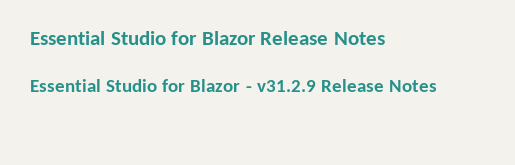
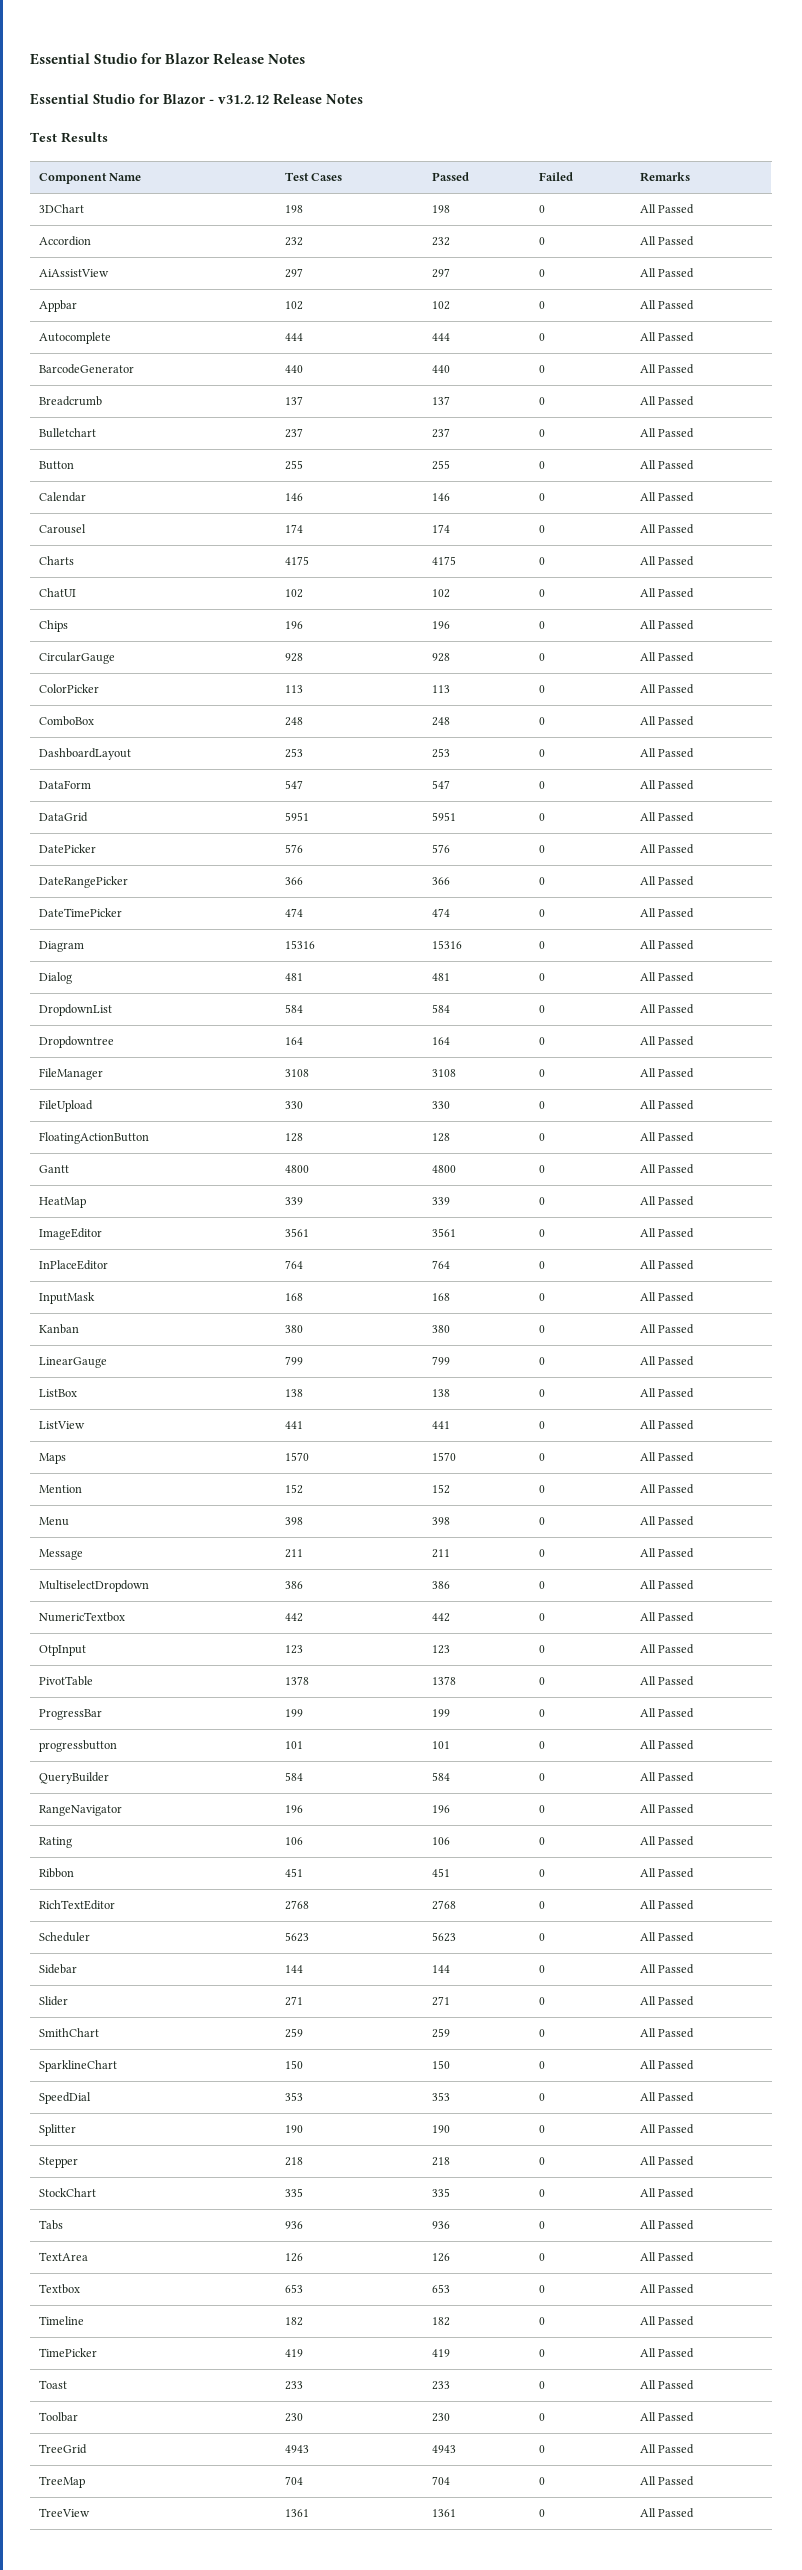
[256,79,437,92] v31.2.9 Release Notes -> [218,93,363,105] [30,132,108,143] [38,173,142,184] [284,172,343,181] [431,172,469,181] [538,172,573,181] [639,172,690,182] [38,204,84,213] [284,205,303,213] [431,205,450,213] [538,205,545,213] [639,204,695,214] [38,236,91,246] [284,237,303,246] [431,237,450,246] [538,237,545,245] [639,236,695,246] [38,269,109,277] [284,268,303,278] [431,268,450,278] [538,269,545,277] [639,268,695,278] [38,300,77,312] [284,301,303,310] [431,301,450,310] [538,301,545,309] [639,300,695,310] [38,332,111,344] [284,333,303,341] [431,333,450,341] [538,333,545,341] [639,332,695,342] [38,364,134,374] [284,365,303,373] [431,365,450,373] [538,365,545,373] [639,364,695,374] [38,396,102,406] [284,396,303,405] [431,396,450,405] [538,397,545,405] [639,396,695,406] [38,428,96,438] [284,428,303,438] [431,428,450,438] [538,429,545,437] [639,428,695,438] [38,461,74,470] [284,460,303,470] [431,460,450,470] [538,461,545,469] [639,460,695,470] [38,492,86,502] [284,493,303,501] [431,493,450,501] [538,493,545,501] [639,492,695,502] [38,524,86,534] [284,524,303,533] [431,524,450,533] [538,525,545,533] [639,524,695,534] [38,556,74,565] [284,556,309,565] [431,556,456,565] [538,557,545,565] [639,556,695,566] [38,588,76,597] [284,589,303,598] [431,589,450,598] [538,589,545,597] [639,588,695,598] [38,620,68,632] [284,621,303,629] [431,621,450,629] [538,621,545,629] [639,620,695,630] [38,652,115,664] [284,653,303,662] [431,653,450,662] [538,653,545,661] [639,652,695,662] [38,684,99,693] [284,685,303,693] [431,685,450,693] [538,685,545,693] [639,684,695,694] [38,716,94,726] [284,717,303,726] [431,717,450,726] [538,717,545,725] [639,716,695,726] [38,748,131,760] [284,748,303,758] [431,748,450,758] [538,749,545,757] [639,748,695,758] [38,780,91,789] [284,780,303,789] [431,780,450,789] [538,781,545,789] [639,780,695,790] [38,812,88,822] [284,812,309,821] [431,812,456,821] [538,813,545,821] [639,812,695,822] [38,844,96,853] [284,844,303,853] [431,844,450,853] [538,845,545,853] [639,844,695,854] [38,876,128,888] [284,877,303,885] [431,877,450,885] [538,877,545,885] [639,876,695,886] [38,908,122,917] [284,908,303,917] [431,908,450,917] [538,909,545,917] [639,908,695,918] [38,941,84,952] [284,940,315,949] [431,940,462,949] [538,941,545,949] [639,940,695,950] [38,972,72,984] [284,973,303,981] [431,973,450,981] [538,973,545,981] [639,972,695,982] [38,1004,112,1016] [284,1004,303,1013] [431,1004,450,1013] [538,1005,545,1013] [639,1004,695,1014] [38,1036,114,1048] [284,1037,303,1045] [431,1037,450,1045] [538,1037,545,1045] [639,1036,695,1046] [38,1068,103,1080] [284,1069,309,1077] [431,1069,456,1077] [538,1069,545,1077] [639,1068,695,1078] [38,1100,93,1112] [284,1101,303,1109] [431,1101,450,1109] [538,1101,545,1109] [639,1100,695,1110] [38,1132,149,1144] [284,1133,303,1142] [431,1133,450,1142] [538,1133,545,1141] [639,1132,695,1142] [38,1165,69,1173] [284,1165,309,1173] [431,1165,456,1173] [538,1165,545,1173] [639,1164,695,1174] [38,1197,86,1208] [284,1197,303,1205] [431,1197,450,1205] [538,1197,545,1205] [639,1196,695,1206] [38,1228,102,1240] [284,1228,309,1237] [431,1228,456,1237] [538,1229,545,1237] [639,1228,695,1238] [38,1260,108,1270] [284,1260,303,1269] [431,1260,450,1269] [538,1261,545,1269] [639,1260,695,1270] [38,1292,95,1304] [284,1293,303,1301] [431,1293,450,1301] [538,1293,545,1301] [639,1292,695,1302] [38,1324,79,1334] [284,1325,303,1333] [431,1325,450,1333] [538,1325,545,1333] [639,1324,695,1334] [38,1357,107,1368] [284,1356,303,1365] [431,1356,450,1365] [538,1357,545,1365] [639,1356,695,1366] [38,1389,77,1397] [284,1389,303,1397] [431,1389,450,1397] [538,1389,545,1397] [639,1388,695,1398] [38,1421,85,1429] [284,1421,303,1429] [431,1421,450,1429] [538,1421,545,1429] [639,1420,695,1430] [38,1453,66,1464] [284,1452,309,1461] [431,1452,456,1461] [538,1453,545,1461] [639,1452,695,1462] [38,1485,82,1493] [284,1484,303,1494] [431,1484,450,1494] [538,1485,545,1493] [639,1484,695,1494] [38,1517,69,1526] [284,1517,303,1525] [431,1517,450,1525] [538,1517,545,1525] [639,1516,695,1526] [38,1549,83,1560] [284,1549,303,1558] [431,1549,450,1558] [538,1549,545,1557] [639,1548,695,1558] [38,1580,149,1592] [284,1581,303,1589] [431,1581,450,1589] [538,1581,545,1589] [639,1580,695,1590] [38,1612,125,1622] [284,1613,303,1622] [431,1613,450,1622] [538,1613,545,1621] [639,1612,695,1622] [38,1645,86,1656] [284,1645,303,1654] [431,1645,450,1654] [538,1645,545,1653] [639,1644,695,1654] [38,1676,93,1686] [284,1676,309,1685] [431,1676,456,1685] [538,1677,545,1685] [639,1676,695,1686] [38,1709,102,1720] [284,1709,303,1717] [431,1709,450,1717] [538,1709,545,1717] [639,1708,695,1718] [38,1740,117,1752] [284,1741,303,1749] [431,1741,450,1749] [538,1741,545,1749] [639,1740,695,1750] [38,1772,109,1784] [284,1772,303,1781] [431,1772,450,1781] [538,1773,545,1781] [639,1772,695,1782] [38,1805,122,1816] [284,1805,303,1813] [431,1805,450,1813] [538,1805,545,1813] [639,1804,695,1814] [38,1837,72,1848] [284,1837,303,1845] [431,1837,450,1845] [538,1837,545,1845] [639,1836,695,1846] [38,1868,74,1878] [284,1868,303,1877] [431,1868,450,1877] [538,1869,545,1877] [639,1868,695,1878] [38,1900,115,1910] [284,1900,309,1910] [431,1900,456,1910] [538,1901,545,1909] [639,1900,695,1910] [38,1932,90,1942] [284,1932,309,1942] [431,1932,456,1942] [538,1933,545,1941] [639,1932,695,1942] [38,1964,77,1974] [284,1965,303,1973] [431,1965,450,1973] [538,1965,545,1973] [639,1964,695,1974] [38,1996,68,2006] [284,1996,303,2006] [431,1996,450,2006] [538,1997,545,2005] [639,1996,695,2006] [38,2028,99,2037] [284,2028,303,2038] [431,2028,450,2038] [538,2029,545,2037] [639,2028,695,2038] [38,2060,117,2072] [284,2060,303,2069] [431,2060,450,2069] [538,2061,545,2069] [639,2060,695,2070] [38,2092,91,2104] [284,2092,303,2101] [431,2092,450,2101] [538,2093,545,2101] [639,2092,695,2102] [38,2124,76,2136] [284,2125,303,2133] [431,2125,450,2133] [538,2125,545,2133] [639,2124,695,2134] [38,2157,78,2168] [284,2157,303,2166] [431,2157,450,2166] [538,2157,545,2165] [639,2156,695,2166] [38,2188,96,2197] [284,2188,303,2197] [431,2188,450,2197] [538,2189,545,2197] [639,2188,695,2198] [38,2220,63,2230] [284,2221,303,2229] [431,2221,450,2229] [538,2221,545,2229] [639,2220,695,2230] [38,2252,88,2261] [284,2253,303,2262] [431,2253,450,2262] [538,2253,545,2261] [639,2252,695,2262] [38,2284,80,2294] [284,2284,303,2293] [431,2284,450,2293] [538,2285,545,2293] [639,2284,695,2294] [38,2316,84,2325] [284,2317,303,2326] [431,2317,450,2326] [538,2317,545,2325] [639,2316,695,2326] [38,2348,97,2357] [284,2349,303,2357] [431,2349,450,2357] [538,2349,545,2357] [639,2348,695,2358] [38,2380,67,2389] [284,2381,303,2390] [431,2381,450,2390] [538,2381,545,2389] [639,2380,695,2390] [38,2412,78,2422] [284,2413,303,2422] [431,2413,450,2422] [538,2413,545,2421] [639,2412,695,2422] [38,2444,87,2454] [284,2445,309,2453] [431,2445,456,2453] [538,2445,545,2453] [639,2444,695,2454] [38,2476,85,2488] [284,2476,303,2485] [431,2476,450,2485] [538,2477,545,2485] [639,2476,695,2486] [38,2508,90,2517] [284,2509,309,2517] [431,2509,456,2517] [538,2509,545,2517] [639,2508,695,2518] v31.2.12 Release Notes // Test Results // Component Name | Test Cases | Passed | Failed | Remarks // 3DChart | 198 | 198 | 0 | All Passed // Accordion | 232 | 232 | 0 | All Passed // AiAssistView | 297 | 297 | 0 | All Passed // Appbar | 102 | 102 | 0 | All Passed // Autocomplete | 444 | 444 | 0 | All Passed // BarcodeGenerator | 440 | 440 | 0 | All Passed // Breadcrumb | 137 | 137 | 0 | All Passed // Bulletchart | 237 | 237 | 0 | All Passed // Button | 255 | 255 | 0 | All Passed // Calendar | 146 | 146 | 0 | All Passed // Carousel | 174 | 174 | 0 | All Passed // Charts | 4175 | 4175 | 0 | All Passed // ChatUI | 102 | 102 | 0 | All Passed // Chips | 196 | 196 | 0 | All Passed // CircularGauge | 928 | 928 | 0 | All Passed // ColorPicker | 113 | 113 | 0 | All Passed // ComboBox | 248 | 248 | 0 | All Passed // DashboardLayout | 253 | 253 | 0 | All Passed // DataForm | 547 | 547 | 0 | All Passed // DataGrid | 5951 | 5951 | 0 | All Passed // DatePicker | 576 | 576 | 0 | All Passed // DateRangePicker | 366 | 366 | 0 | All Passed // DateTimePicker | 474 | 474 | 0 | All Passed // Diagram | 15316 | 15316 | 0 | All Passed // Dialog | 481 | 481 | 0 | All Passed // DropdownList | 584 | 584 | 0 | All Passed // Dropdowntree | 164 | 164 | 0 | All Passed // FileManager | 3108 | 3108 | 0 | All Passed // FileUpload | 330 | 330 | 0 | All Passed // FloatingActionButton | 128 | 128 | 0 | All Passed // Gantt | 4800 | 4800 | 0 | All Passed // HeatMap | 339 | 339 | 0 | All Passed // ImageEditor | 3561 | 3561 | 0 | All Passed // InPlaceEditor | 764 | 764 | 0 | All Passed // InputMask | 168 | 168 | 0 | All Passed // Kanban | 380 | 380 | 0 | All Passed // LinearGauge | 799 | 799 | 0 | All Passed // ListBox | 138 | 138 | 0 | All Passed // ListView | 441 | 441 | 0 | All Passed // Maps | 1570 | 1570 | 0 | All Passed // Mention | 152 | 152 | 0 | All Passed // Menu | 398 | 398 | 0 | All Passed // Message | 211 | 211 | 0 | All Passed // MultiselectDropdown | 386 | 386 | 0 | All Passed // NumericTextbox | 442 | 442 | 0 | All Passed // OtpInput | 123 | 123 | 0 | All Passed // PivotTable | 1378 | 1378 | 0 | All Passed // ProgressBar | 199 | 199 | 0 | All Passed // progressbutton | 101 | 101 | 0 | All Passed // QueryBuilder | 584 | 584 | 0 | All Passed // RangeNavigator | 196 | 196 | 0 | All Passed // Rating | 106 | 106 | 0 | All Passed // Ribbon | 451 | 451 | 0 | All Passed // RichTextEditor | 2768 | 2768 | 0 | All Passed // Scheduler | 5623 | 5623 | 0 | All Passed // Sidebar | 144 | 144 | 0 | All Passed // Slider | 271 | 271 | 0 | All Passed // SmithChart | 259 | 259 | 0 | All Passed // SparklineChart | 150 | 150 | 0 | All Passed // SpeedDial | 353 | 353 | 0 | All Passed // Splitter | 190 | 190 | 0 | All Passed // Stepper | 218 | 218 | 0 | All Passed // StockChart | 335 | 335 | 0 | All Passed // Tabs | 936 | 936 | 0 | All Passed // TextArea | 126 | 126 | 0 | All Passed // Textbox | 653 | 653 | 0 | All Passed // Timeline | 182 | 182 | 0 | All Passed // TimePicker | 419 | 419 | 0 | All Passed // Toast | 233 | 233 | 0 | All Passed // Toolbar | 230 | 230 | 0 | All Passed // TreeGrid | 4943 | 4943 | 0 | All Passed // TreeMap | 704 | 704 | 0 | All Passed // TreeView | 1361 | 1361 | 0 | All Passed

